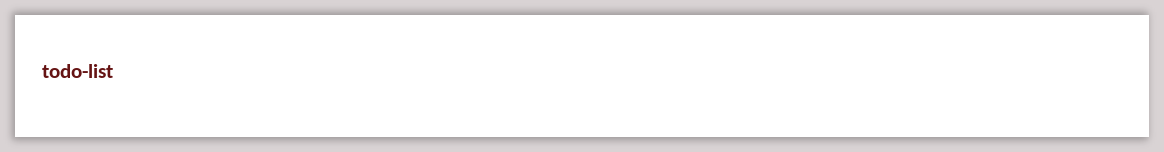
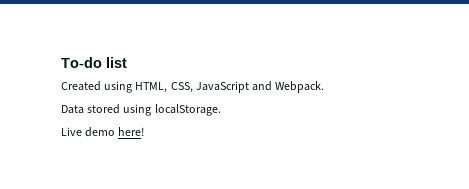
[42,64,113,78] todo-list -> [61,57,127,68] [61,81,325,93] [61,104,221,116] [61,127,145,137] To-do list // Created using HTML, CSS, JavaScript and Webpack. // Data stored using localStorage. // Live demo here!

